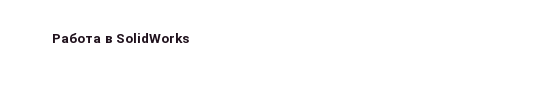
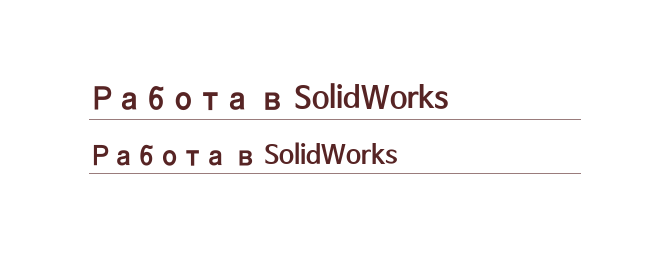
[52,33,190,43] Работа в SolidWorks -> [89,83,449,111] [89,142,398,166] Работа в SolidWorks // Работа в SolidWorks

